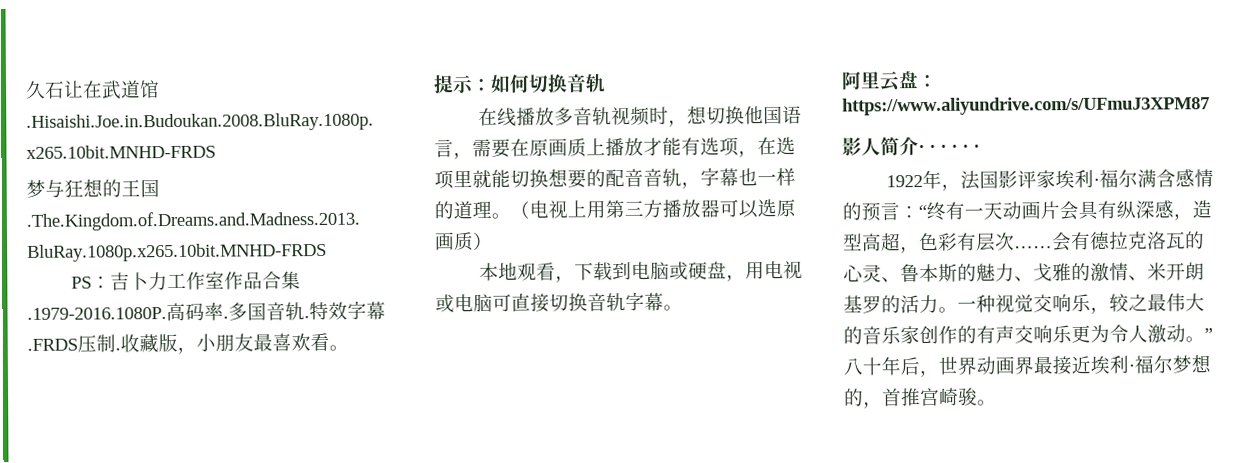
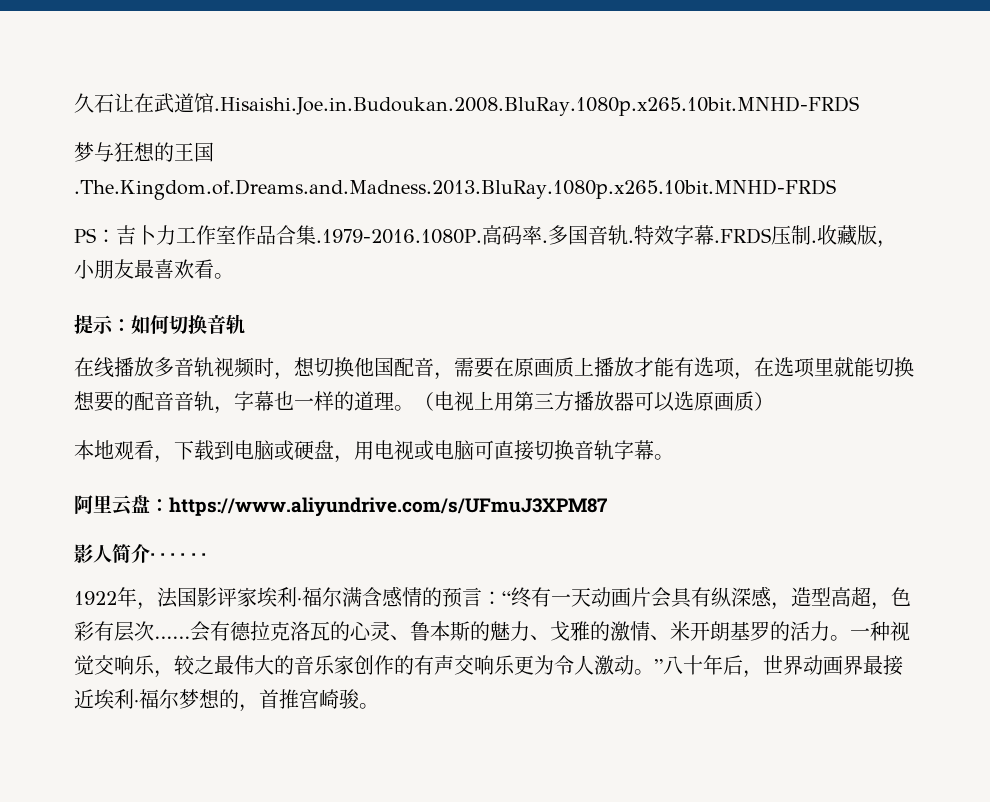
[782,105,803,124] [434,139,454,158] 语言 -> [394,357,434,377] 配音

